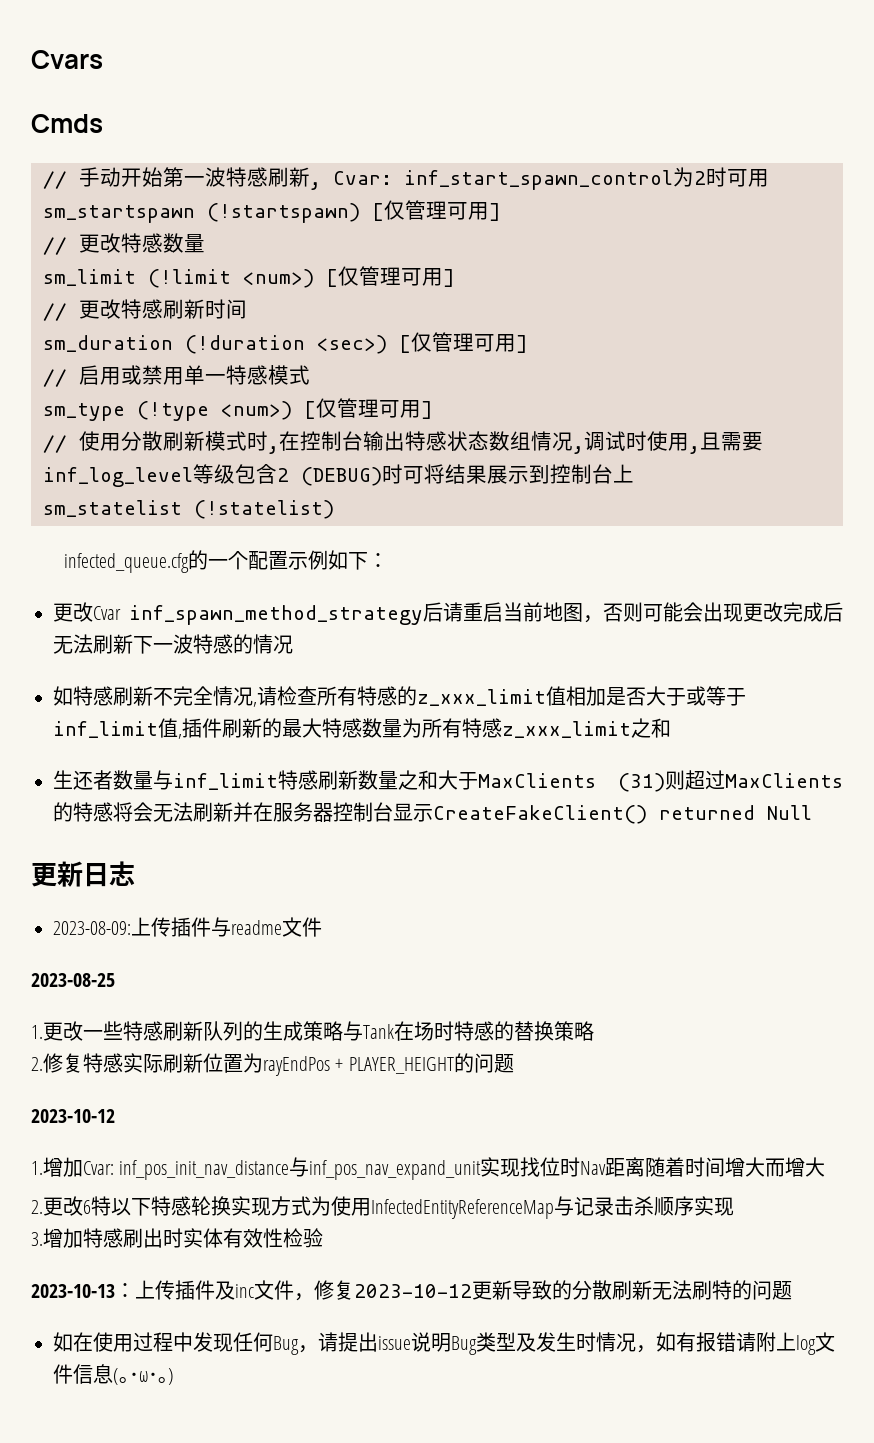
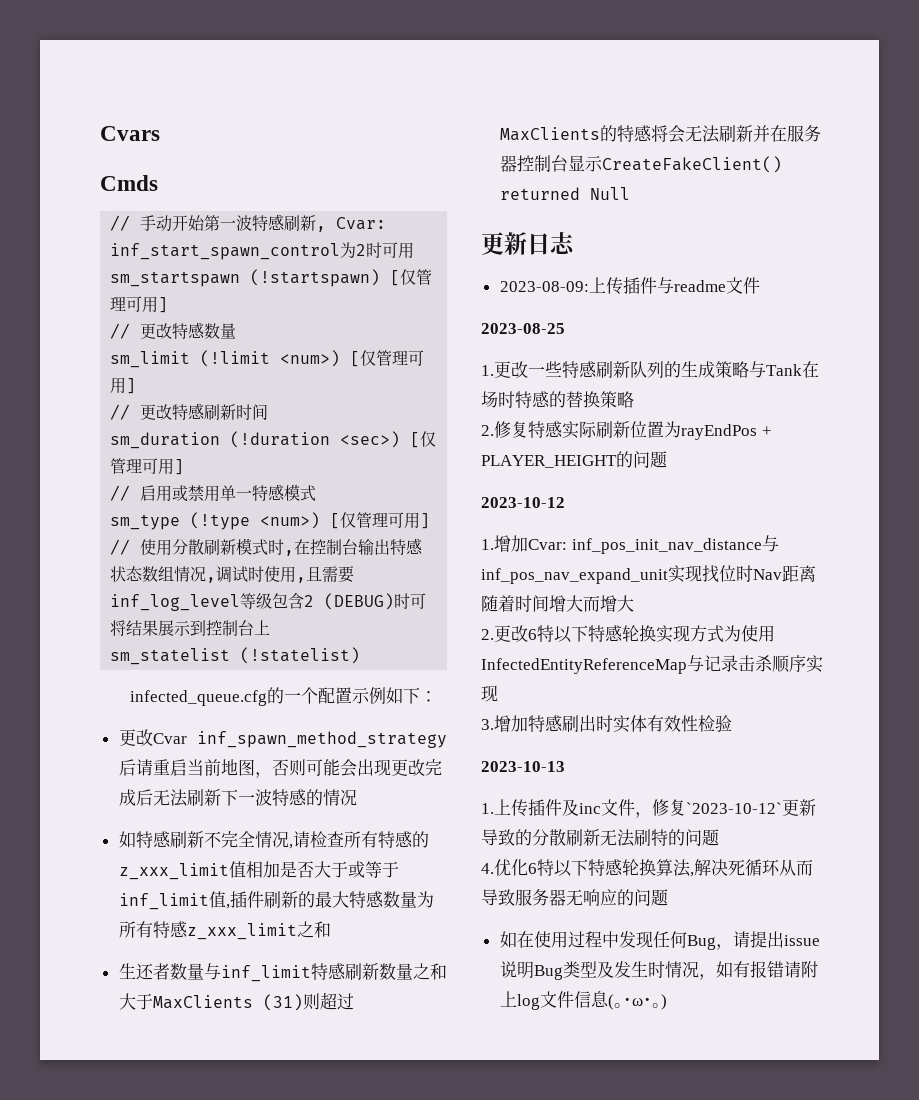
[115,1283,135,1298] ： -> [481,803,494,814] // 1.
[354,1284,472,1298] 2023-10-12 -> [686,802,782,814] `2023-10-12`
(792, 1290) none -> [481,859,813,877] [481,889,668,906] // 4.优化6特以下特感轮换算法,解决死循环从而导致服务器无响应的问题

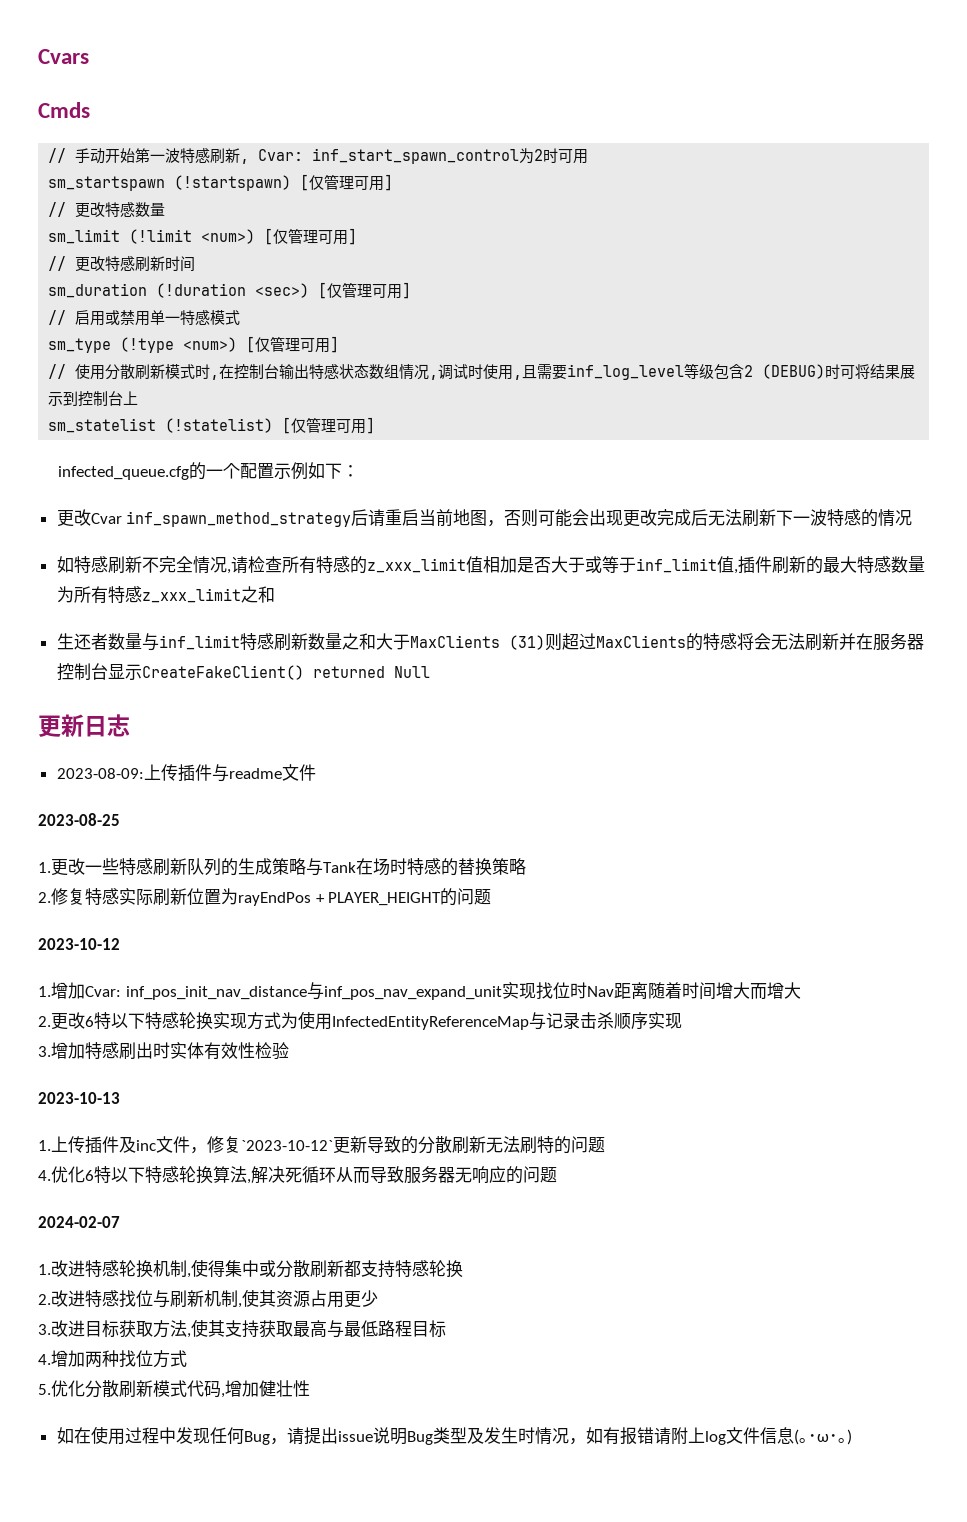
(361, 655) none -> [282,417,376,434] [仅管理可用]
(668, 897) none -> [38,1216,120,1228] [38,1259,463,1278] [38,1289,378,1308] [38,1319,446,1338] [38,1350,187,1368] [38,1380,310,1398] // 2024-02-07 // 1.改进特感轮换机制,使得集中或分散刷新都支持特感轮换 // 2.改进特感找位与刷新机制,使其资源占用更少 // 3.改进目标获取方法,使其支持获取最高与最低路程目标 // 4.增加两种找位方式 // 5.优化分散刷新模式代码,增加健壮性

